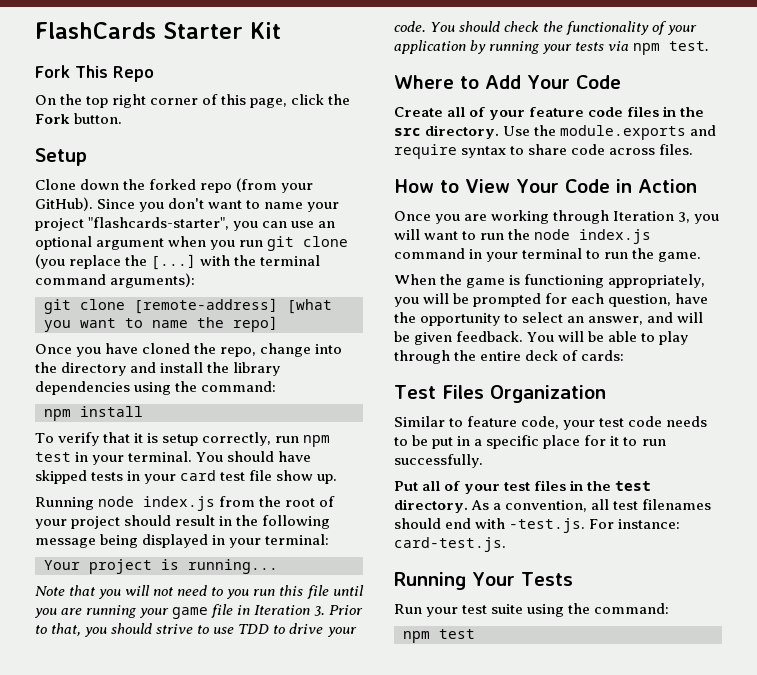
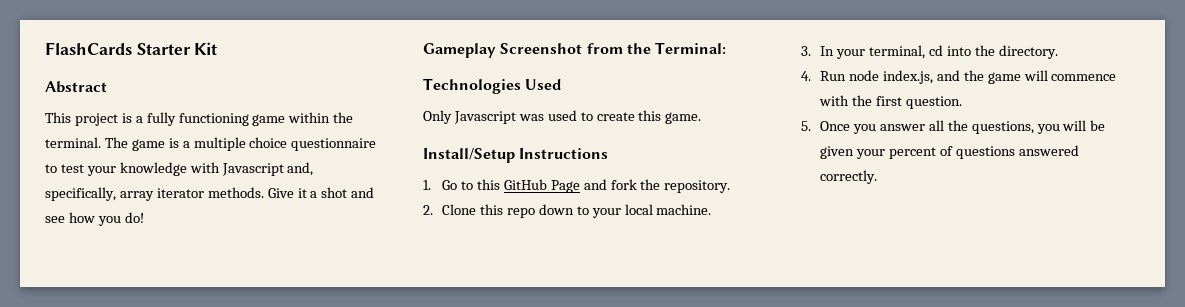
[35,65,154,82] [35,94,351,108] [35,113,123,124] [35,148,87,166] [35,178,314,193] [35,197,340,212] [35,217,336,231] [35,236,349,251] [35,254,321,270] [35,273,196,288] [44,298,332,314] [44,316,278,332] [35,343,343,357] [35,362,281,376] [35,381,277,395] [44,406,143,421] [35,432,331,447] [35,451,312,465] [35,470,338,484] [35,496,336,511] [35,515,331,529] [35,534,330,548] [44,559,278,574] [35,585,364,599] [35,604,364,619] [35,623,357,637] [394,21,698,35] [394,40,710,55] [394,75,621,89] [394,106,705,120] [394,125,717,140] [394,144,694,159] [394,179,697,193] [394,210,720,224] [394,229,652,244] [394,248,702,262] [394,274,706,288] [394,293,709,307] [394,312,704,326] [394,331,689,345] [394,350,625,364] [394,385,606,403] [394,416,708,430] [394,435,666,449] [394,454,483,468] [394,480,652,494] [394,499,712,513] [394,518,681,533] [394,537,506,552] [394,572,573,590] [394,603,670,617] [403,629,475,643] Fork This Repo // On the top right corner of this page, click the Fork button. // Setup // Clone down the forked repo (from your GitHub). Since you don't want to name your project "flashcards-starter", you can use an optional argument when you run git clone (you replace the [...] with the terminal command arguments): // git clone [remote-address] [what you want to name the repo] // Once you have cloned the repo, change into the directory and install the library dependencies using the command: // npm install // To verify that it is setup correctly, run npm test in your terminal. You should have skipped tests in your card test file show up. // Running node index.js from the root of your project should result in the following message being displayed in your terminal: // Your project is running... // Note that you will not need to you run this file until you are running your game file in Iteration 3. Prior to that, you should strive to use TDD to drive your code. You should check the functionality of your application by running your tests via npm test. // Where to Add Your Code // Create all of your feature code files in the src directory. Use the module.exports and require syntax to share code across files. // How to View Your Code in Action // Once you are working through Iteration 3, you will want to run the node index.js command in your terminal to run the game. // When the game is functioning appropriately, you will be prompted for each question, have the opportunity to select an answer, and will be given feedback. You will be able to play through the entire deck of cards: // Test Files Organization // Similar to feature code, your test code needs to be put in a specific place for it to run successfully. // Put all of your test files in the test directory. As a convention, all test filenames should end with -test.js. For instance: card-test.js. // Running Your Tests // Run your test suite using the command: // npm test -> [45,81,107,93] [45,112,354,126] [45,137,377,151] [45,162,314,176] [45,187,375,201] [45,212,144,226] [423,42,727,58] [423,78,562,94] [423,110,702,124] [423,148,609,163] [423,179,731,193] [423,204,712,218] [801,45,1058,59] [801,70,1117,84] [819,95,962,109] [801,120,1106,134] [820,145,1079,159] [820,170,878,184] Abstract // This project is a fully functioning game within the terminal. The game is a multiple choice questionnaire to test your knowledge with Javascript and, specifically, array iterator methods. Give it a shot and see how you do! // Gameplay Screenshot from the Terminal: // Technologies Used // Only Javascript was used to create this game. // Install/Setup Instructions // 1. Go to this GitHub Page and fork the repository. // 2. Clone this repo down to your local machine. // 3. In your terminal, cd into the directory. // 4. Run node index.js, and the game will commence with the first question. // 5. Once you answer all the questions, you will be given your percent of questions answered correctly.

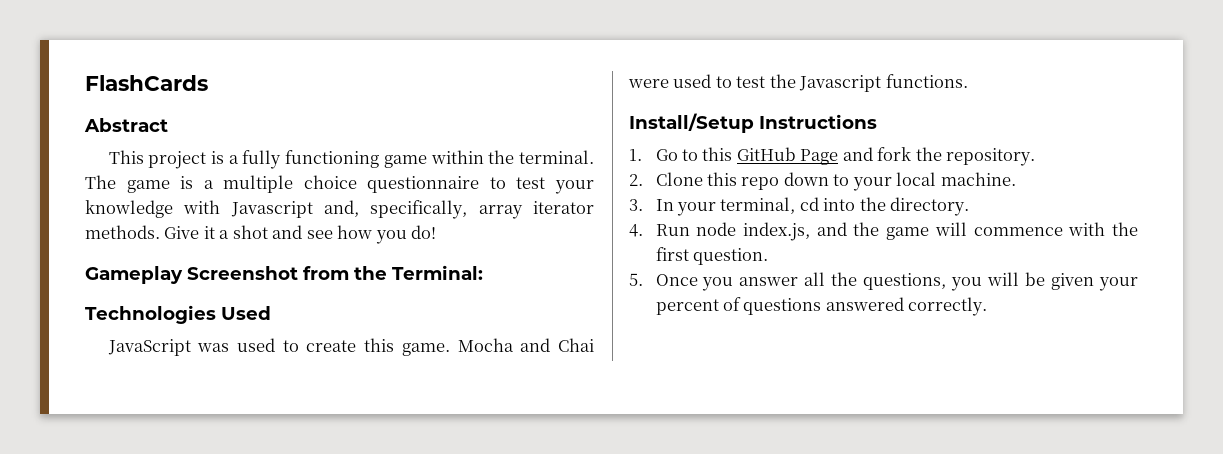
[136,42,218,55] Starter Kit -> (208, 83) none
[423,110,516,124] Only Javascript -> [107,339,191,356] JavaScript
(702, 118) none -> [457,338,594,352] [628,74,968,92] Mocha and Chai were used to test the Javascript functions.

